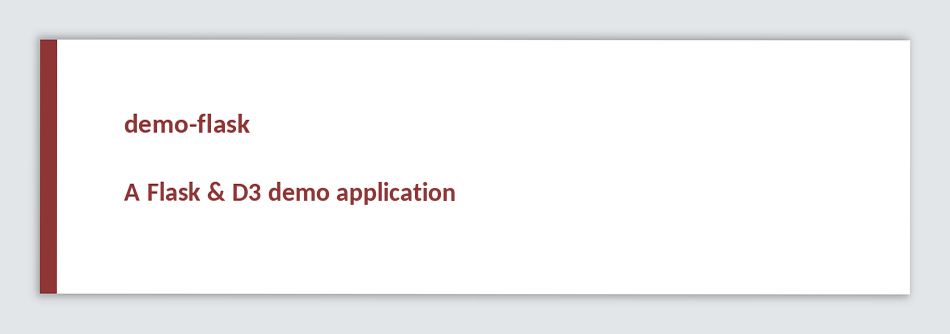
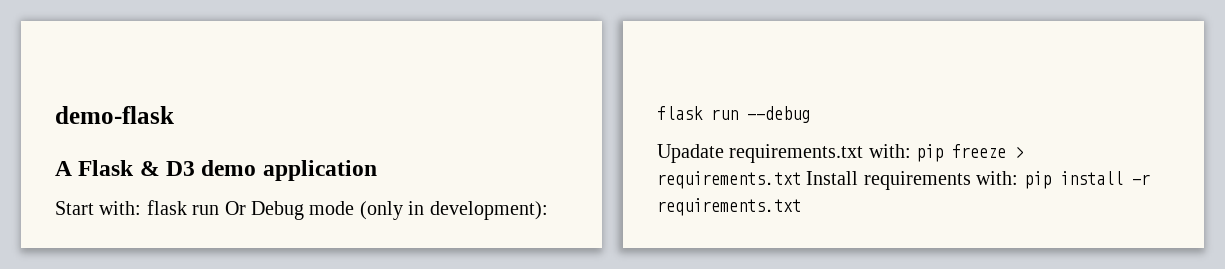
(457, 193) none -> [55,200,548,220] [657,106,810,123] [657,144,1025,163] [657,171,1150,190] [657,198,801,216] // Start with: flask run Or Debug mode (only in development): flask run --debug // Upadate requirements.txt with: pip freeze > requirements.txt Install requirements with: pip install -r requirements.txt

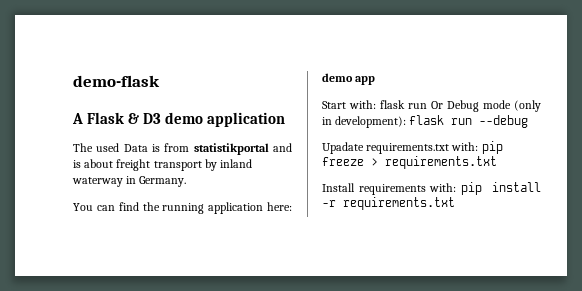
(377, 170) none -> [73,143,292,155] [73,159,253,171] [72,176,187,187] [73,202,292,214] [322,73,376,85] // The used Data is from statistikportal and is about freight transport by inland waterway in Germany. // You can find the running application here: demo app
(801, 180) none -> (497, 162) //

